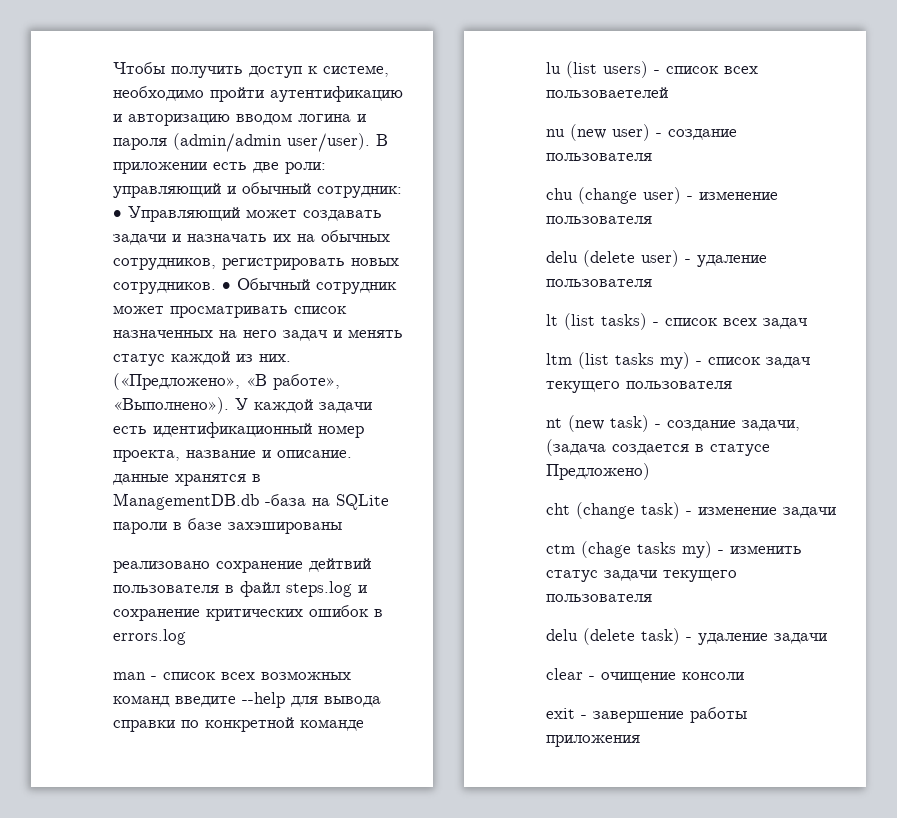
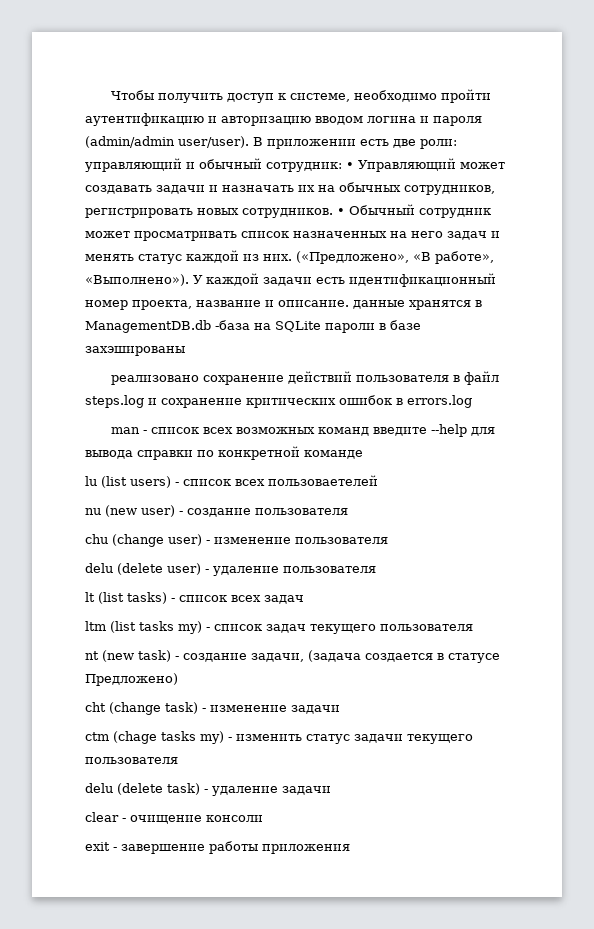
[309,558,371,572] дейтвий -> [288,371,353,384] действий

